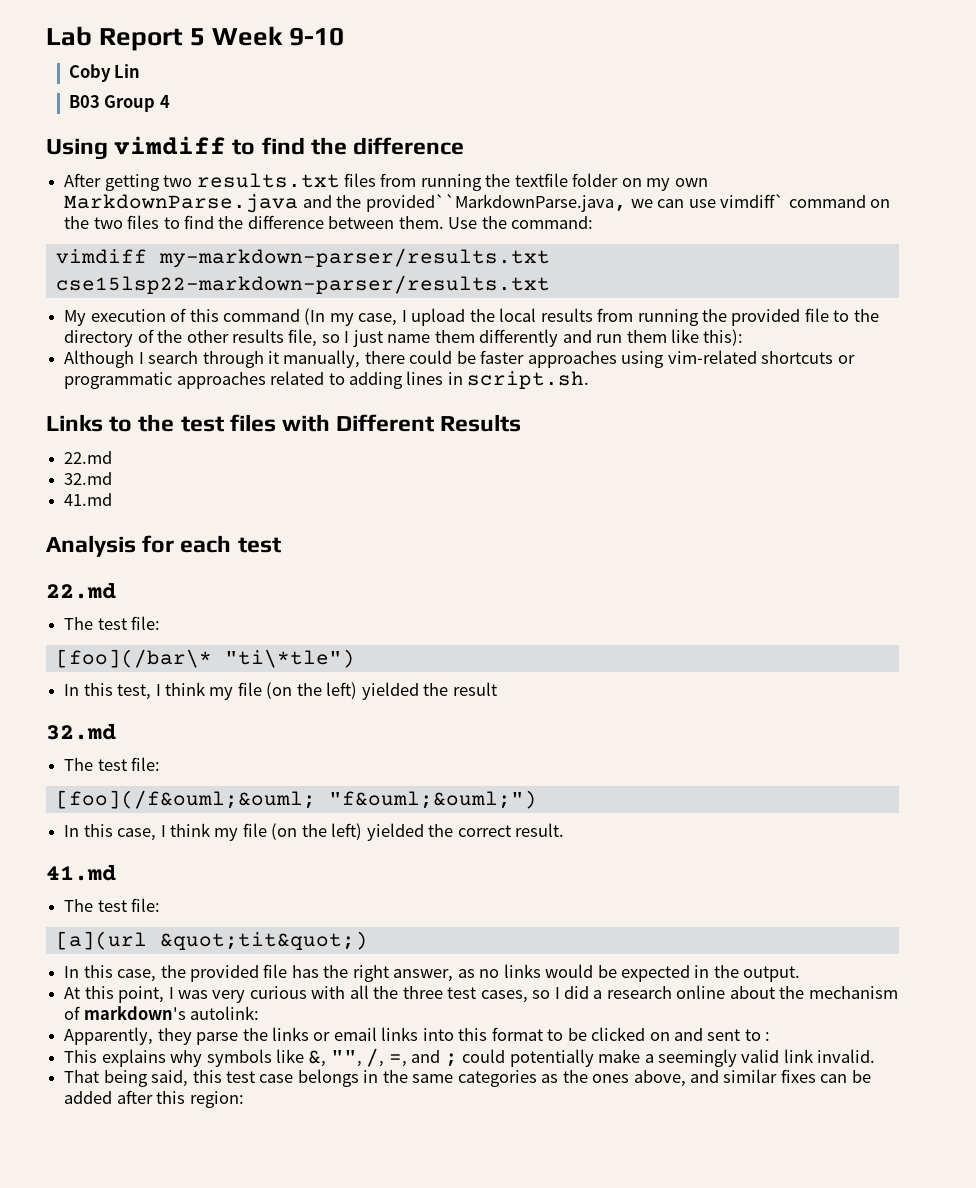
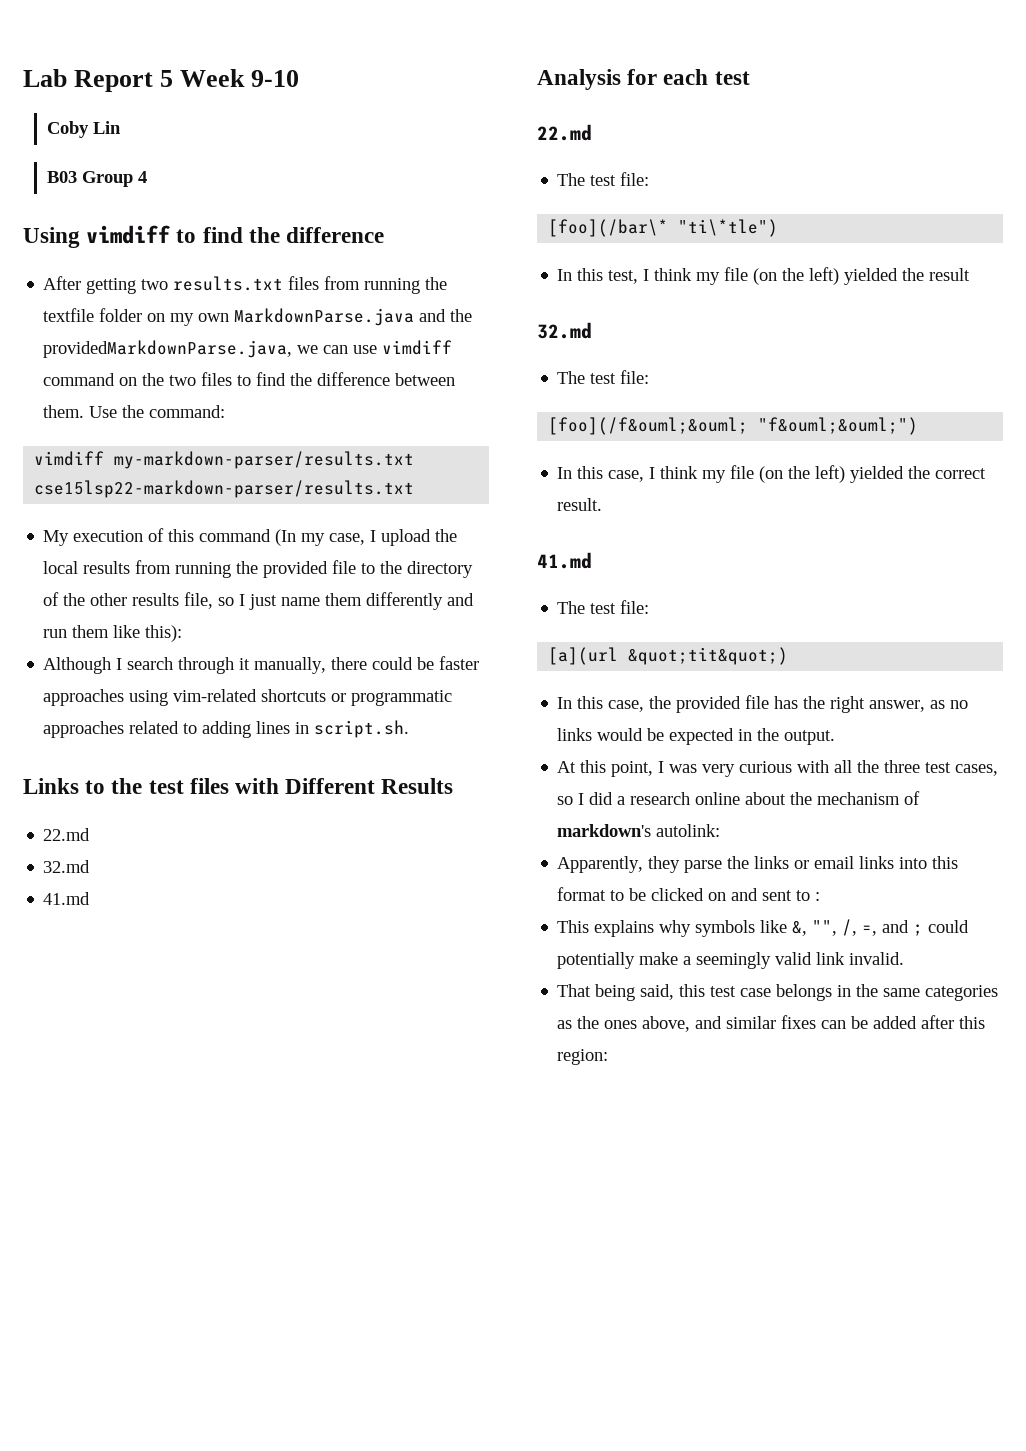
[365,194,627,212] provided``MarkdownParse.java, -> [43,340,293,358] providedMarkdownParse.java,
[720,194,785,208] vimdiff` -> [382,340,453,355] vimdiff

